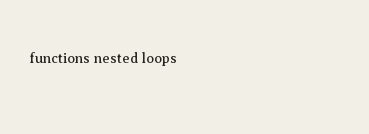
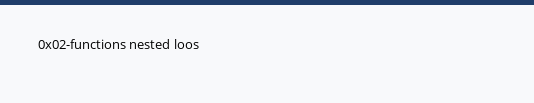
[29,52,177,66] functions nested loops -> [38,39,199,49] 0x02-functions nested loos

